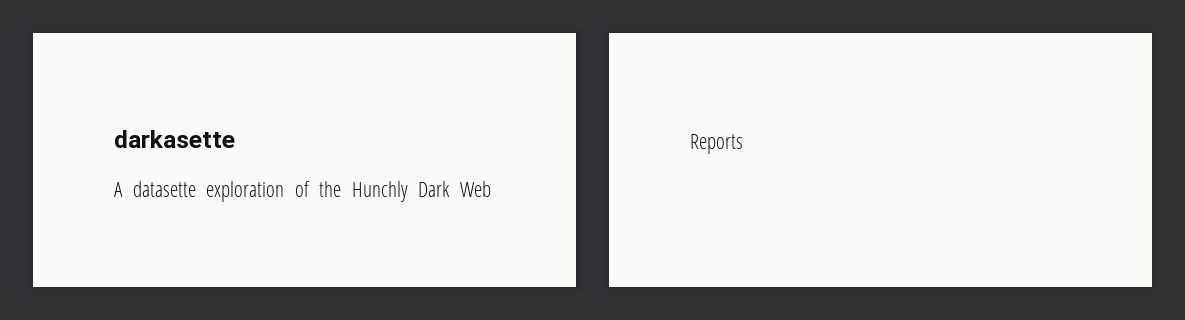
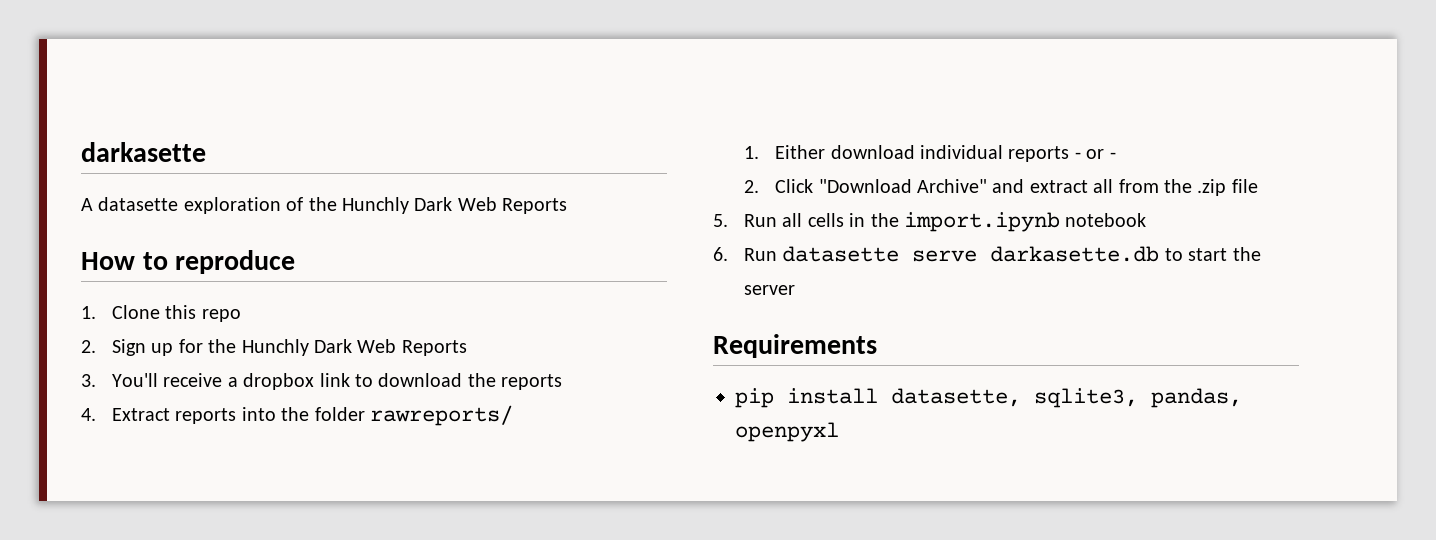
(743, 144) none -> [81,250,296,274] [81,305,241,322] [81,339,467,356] [81,373,563,390] [81,405,514,426] [744,145,1116,162] [744,179,1258,196] [713,212,1147,232] [713,246,1261,262] [744,285,796,295] [713,334,877,358] [735,388,1242,408] [735,422,839,442] // How to reproduce // 1. Clone this repo // 2. Sign up for the Hunchly Dark Web Reports // 3. You'll receive a dropbox link to download the reports // 4. Extract reports into the folder rawreports/ // 1. Either download individual reports - or - // 2. Click "Download Archive" and extract all from the .zip file // 5. Run all cells in the import.ipynb notebook // 6. Run datasette serve darkasette.db to start the server // Requirements // pip install datasette, sqlite3, pandas, openpyxl

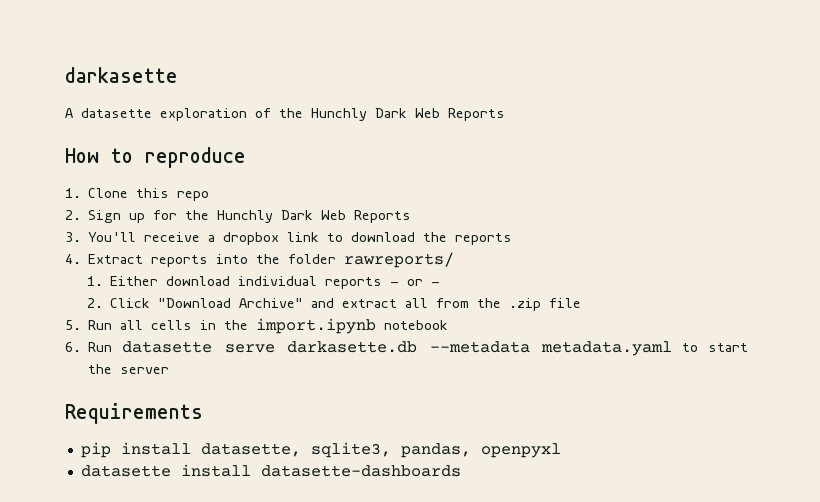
(1160, 254) none -> [429,341,673,356] --metadata metadata.yaml
(839, 432) none -> [80,464,461,477] // datasette install datasette-dashboards

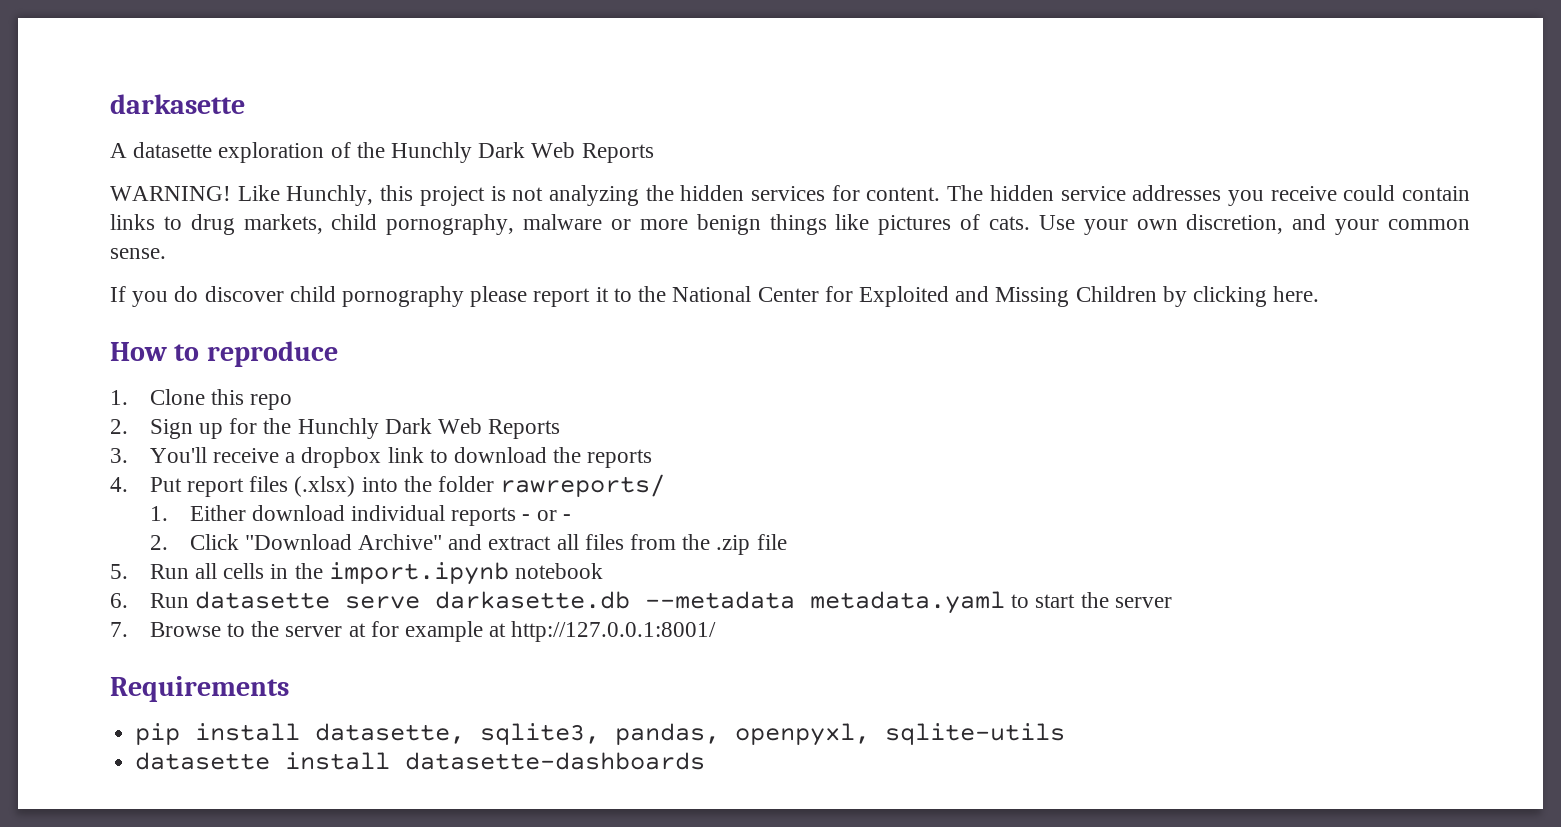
(505, 114) none -> [110,185,1471,206] [110,214,1471,235] [110,248,166,259] [110,286,1320,307] // WARNING! Like Hunchly, this project is not analyzing the hidden services for content. The hidden service addresses you receive could contain links to drug markets, child pornography, malware or more benign things like pictures of cats. Use your own discretion, and your common sense. // If you do discover child pornography please report it to the National Center for Exploited and Missing Children by clicking here.
[88,254,209,267] Extract reports -> [149,476,356,497] Put report files (.xlsx)
(428, 303) none -> [584,534,624,550] files
(170, 370) none -> [110,621,717,642] // 7. Browse to the server at for example at http://127.0.0.1:8001/
[480,443,561,458] openpyxl -> [735,723,1066,746] openpyxl, sqlite-utils

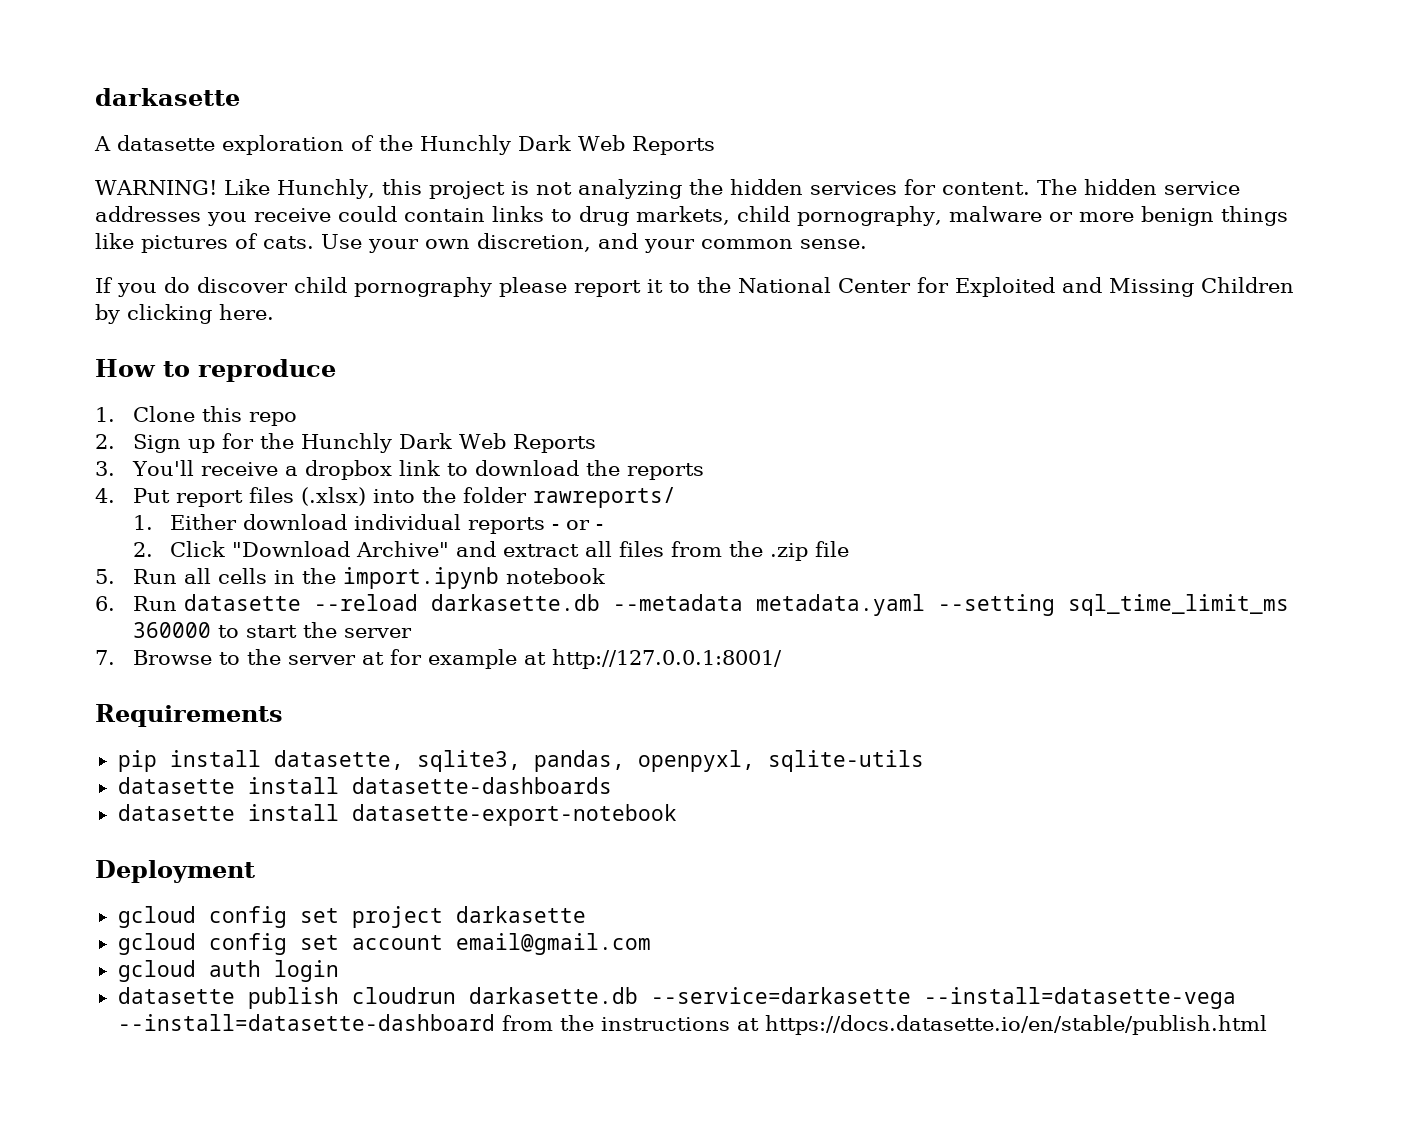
[344,596,420,609] serve -> [313,594,418,611] --reload
(1005, 602) none -> [937,594,1289,616] [132,622,211,638] --setting sql_time_limit_ms 360000
(706, 761) none -> [117,804,677,826] [95,860,255,883] [117,906,586,928] [117,933,651,955] [117,960,339,982] [117,987,1236,1009] [117,1014,1267,1035] // datasette install datasette-export-notebook // Deployment // gcloud config set project darkasette // gcloud config set account email@gmail.com // gcloud auth login // datasette publish cloudrun darkasette.db --service=darkasette --install=datasette-vega --install=datasette-dashboard from the instructions at https://docs.datasette.io/en/stable/publish.html

